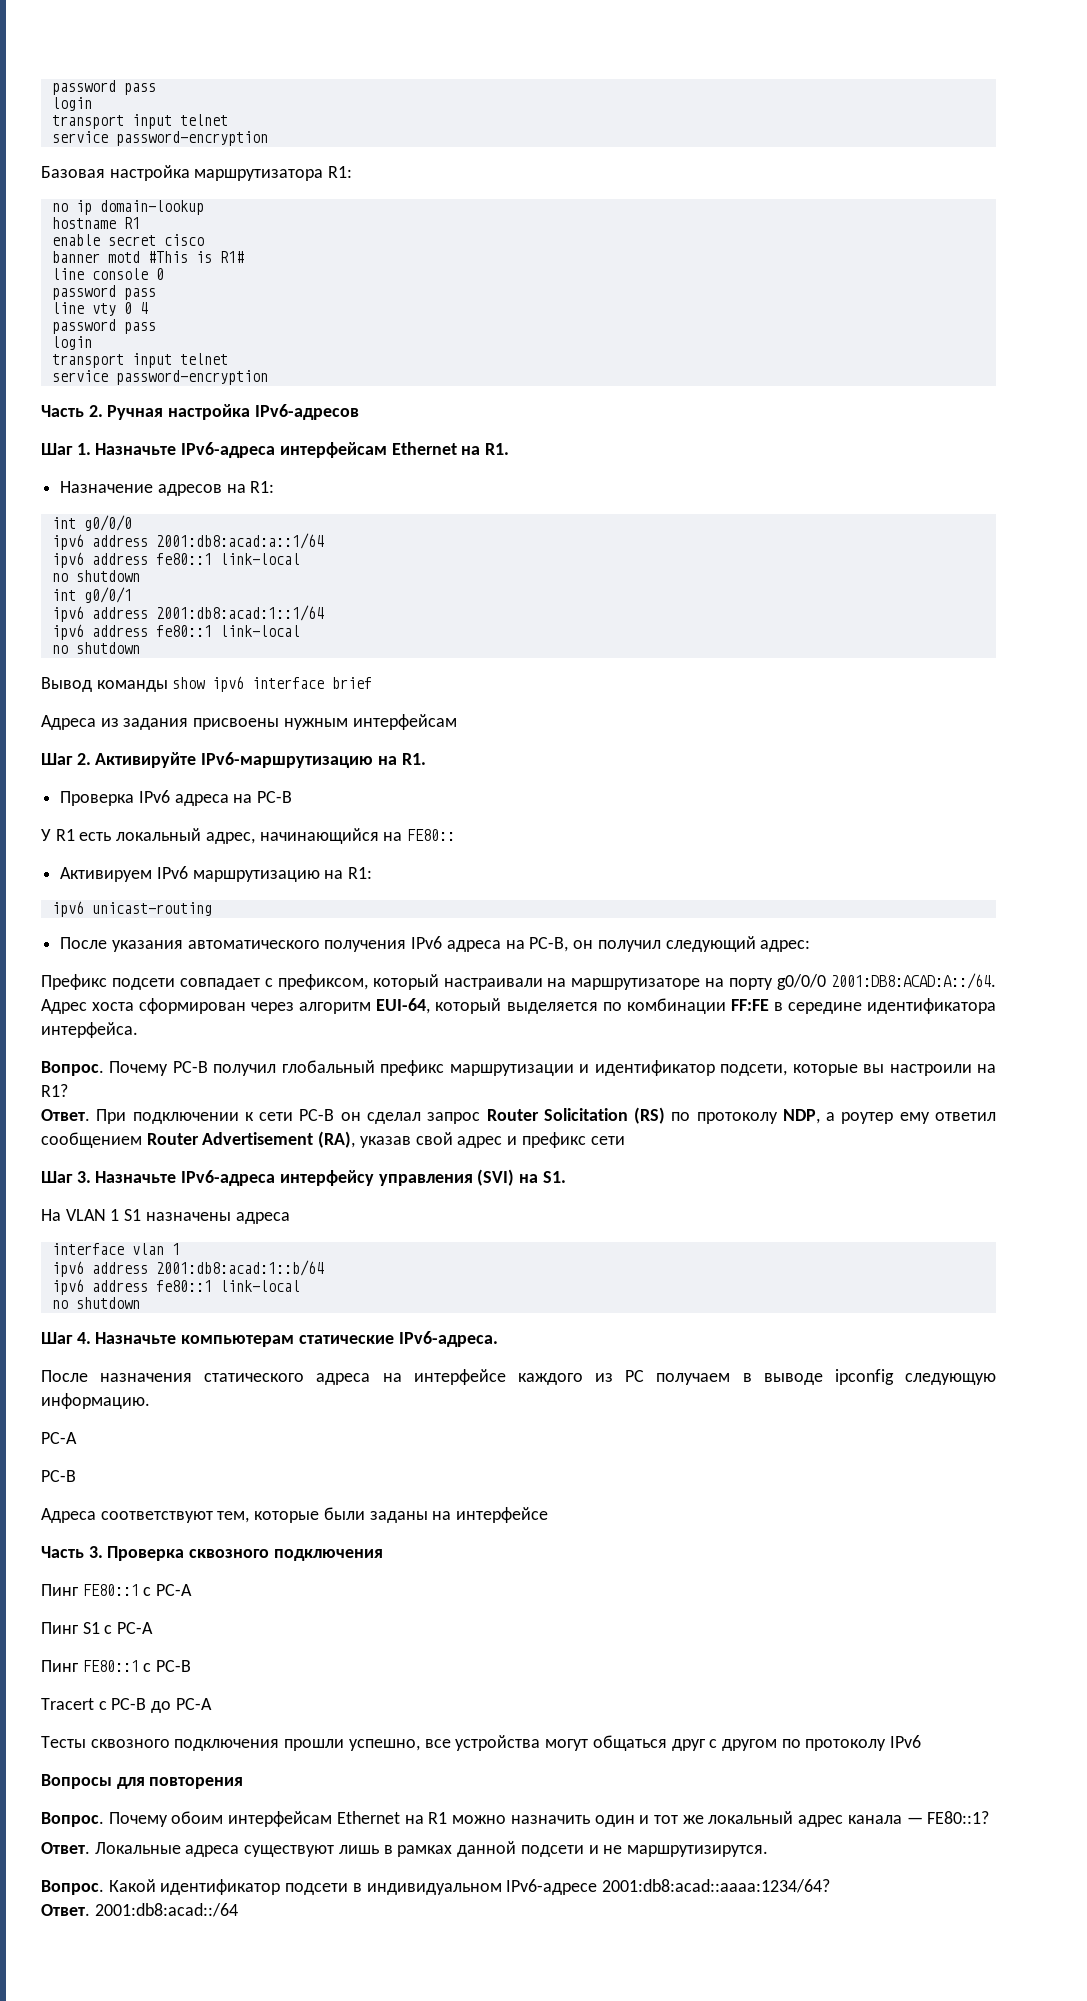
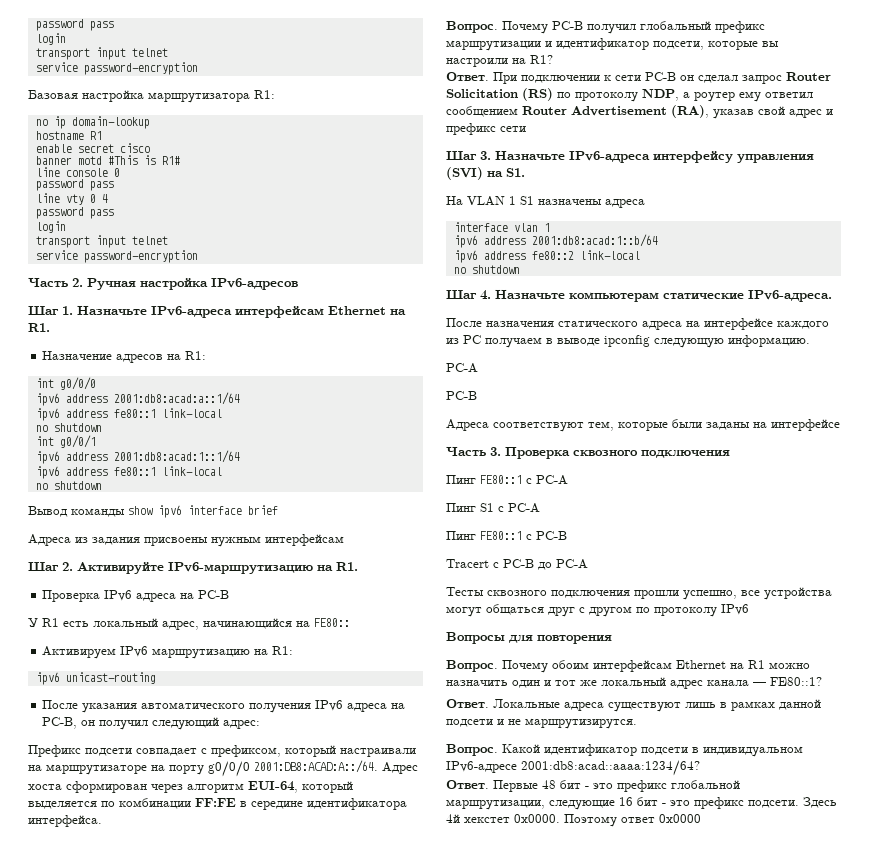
[155,1280,212,1292] fe80::1 -> [531,251,574,260] fe80::2
[94,1903,238,1917] 2001:db8:acad::/64 -> [493,780,740,792] [446,797,837,810] [446,814,701,827] Первые 48 бит - это префикс глобальной маршрутизации, следующие 16 бит - это префикс подсети. Здесь 4й хекстет 0х0000. Поэтому ответ 0х0000

